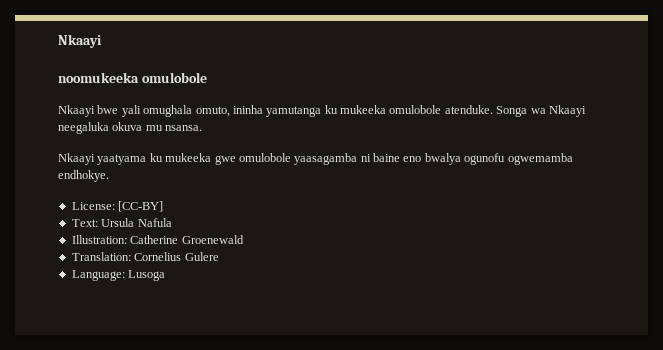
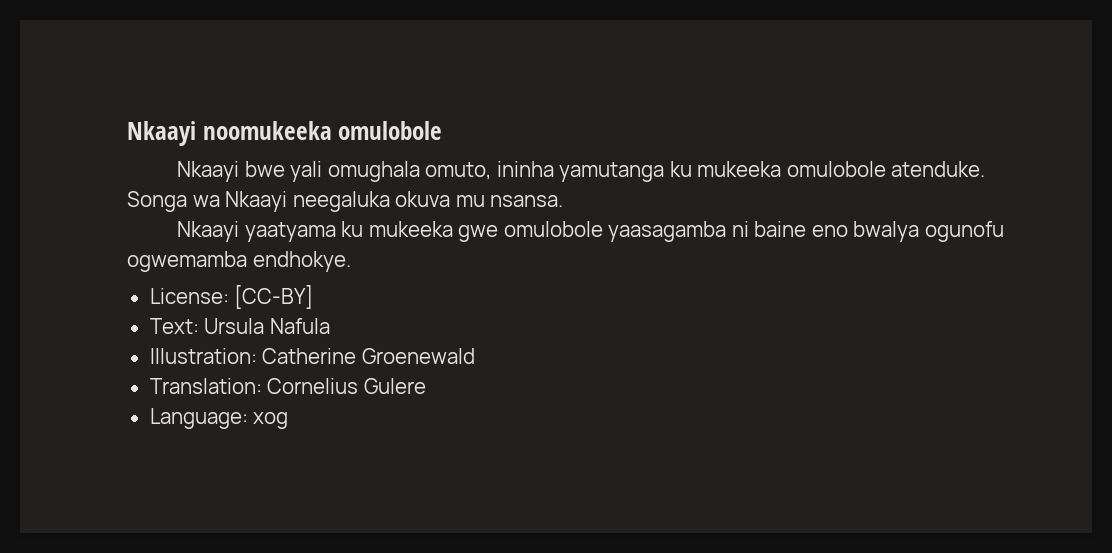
[58,34,102,48] Nkaayi // -> [127,121,196,146] Nkaayi
[128,270,166,281] Lusoga -> [253,412,289,429] xog

